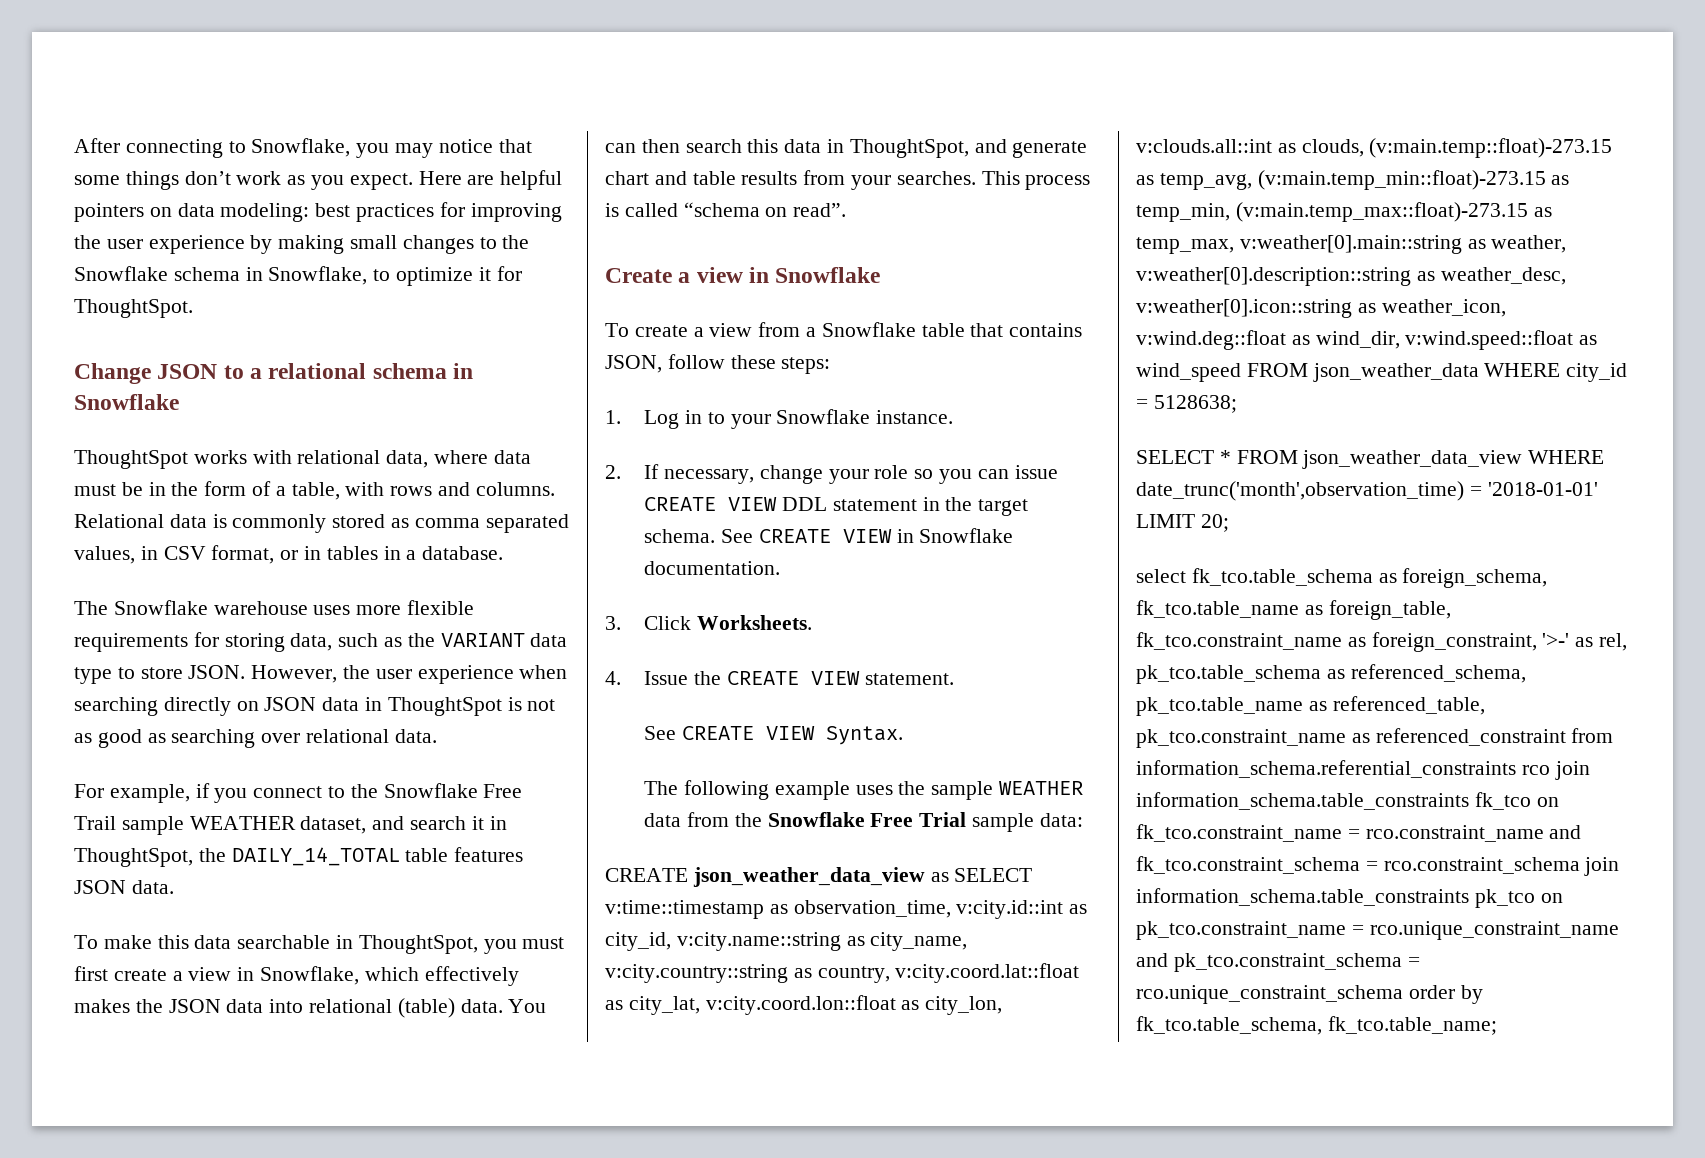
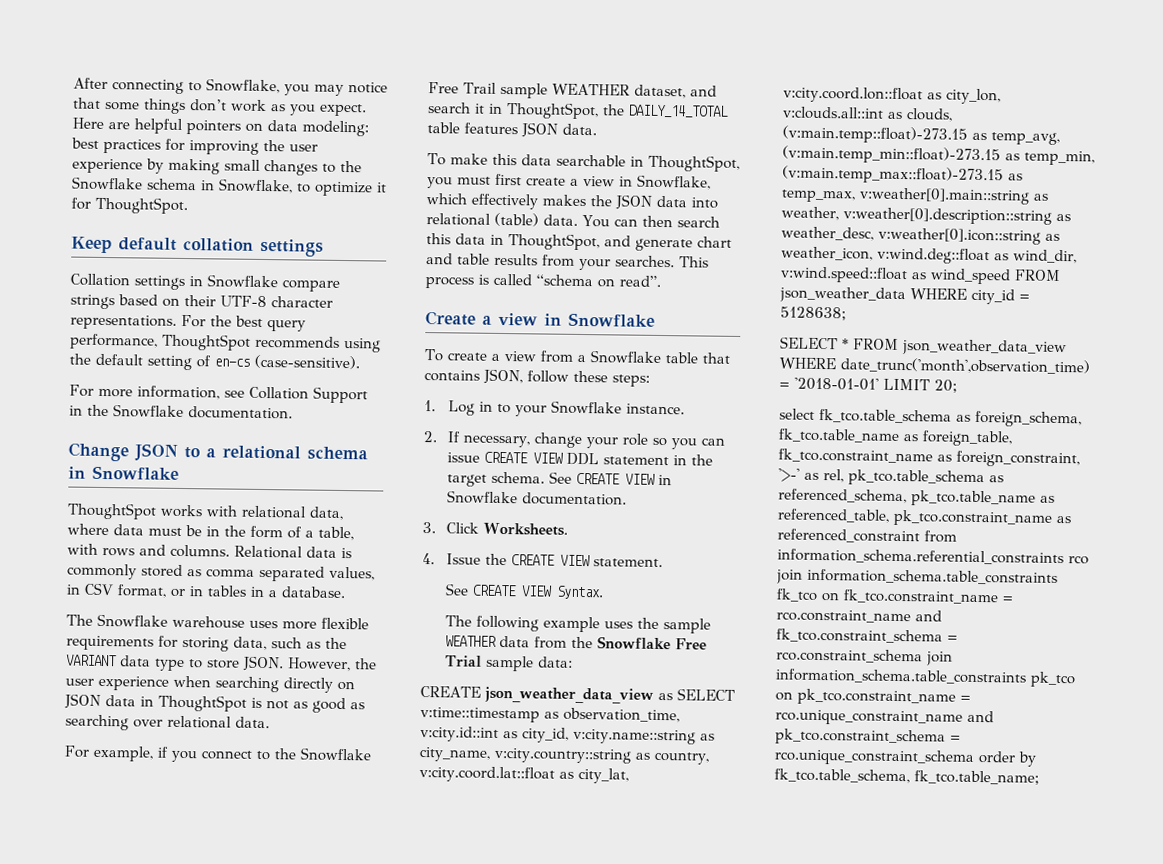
(193, 308) none -> [71,236,324,257] [70,273,340,292] [70,294,333,310] [70,314,306,332] [70,333,381,353] [69,353,360,371] [69,384,368,404] [69,404,293,420] // Keep default collation settings // Collation settings in Snowflake compare strings based on their UTF-8 character representations. For the best query performance, ThoughtSpot recommends using the default setting of en-cs (case-sensitive). // For more information, see Collation Support in the Snowflake documentation.

